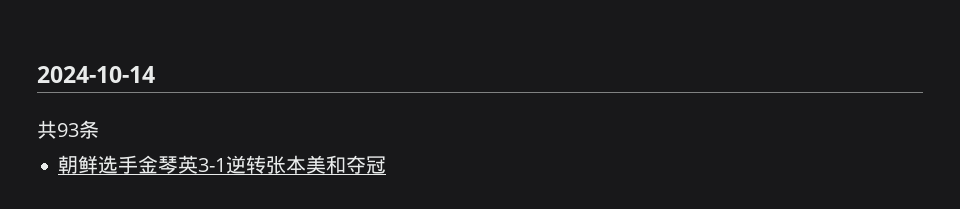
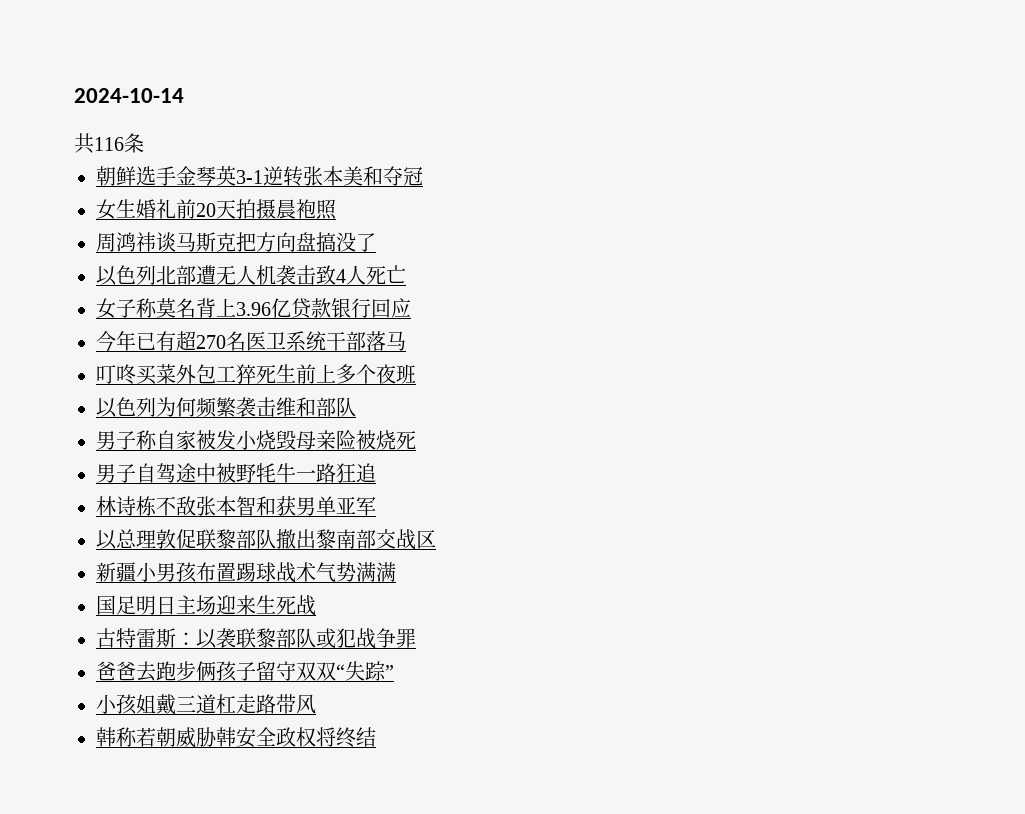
[57,123,79,137] 93 -> [94,137,124,151] 116
(387, 165) none -> [96,199,337,220] [96,232,376,252] [96,265,406,286] [96,298,411,319] [96,331,406,352] [96,364,416,385] [96,397,356,418] [96,430,416,450] [96,463,376,483] [96,496,376,516] [96,529,436,550] [96,562,396,583] [96,595,316,616] [96,628,416,649] [96,661,394,682] [96,694,316,715] [96,727,376,748] // 女生婚礼前20天拍摄晨袍照 // 周鸿祎谈马斯克把方向盘搞没了 // 以色列北部遭无人机袭击致4人死亡 // 女子称莫名背上3.96亿贷款银行回应 // 今年已有超270名医卫系统干部落马 // 叮咚买菜外包工猝死生前上多个夜班 // 以色列为何频繁袭击维和部队 // 男子称自家被发小烧毁母亲险被烧死 // 男子自驾途中被野牦牛一路狂追 // 林诗栋不敌张本智和获男单亚军 // 以总理敦促联黎部队撤出黎南部交战区 // 新疆小男孩布置踢球战术气势满满 // 国足明日主场迎来生死战 // 古特雷斯：以袭联黎部队或犯战争罪 // 爸爸去跑步俩孩子留守双双“失踪” // 小孩姐戴三道杠走路带风 // 韩称若朝威胁韩安全政权将终结

